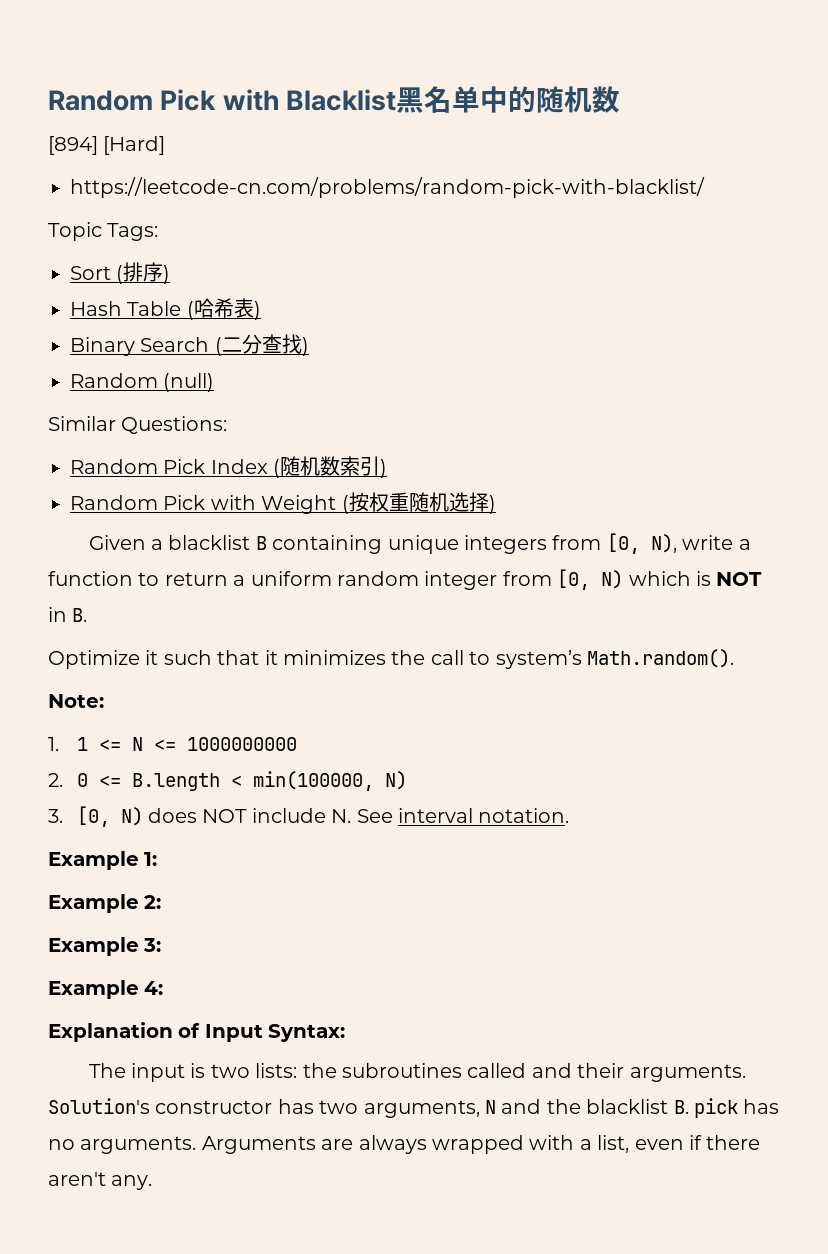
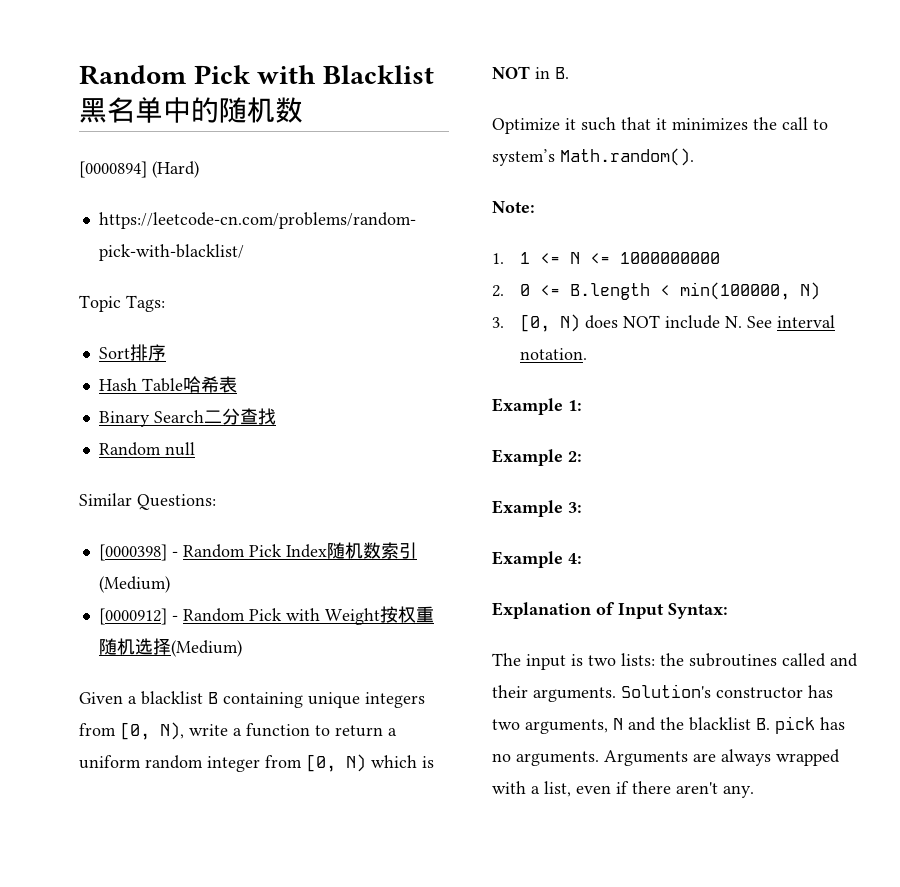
[48,136,166,155] [894] [Hard] -> [79,161,199,178] [0000894] (Hard)
[116,265,124,284] ( -> (130, 353) none
[163,265,171,284] ) -> (166, 352) none
[186,301,194,320] ( -> (183, 385) none
[253,301,261,320] ) -> (237, 384) none
[214,337,222,356] ( -> (204, 416) none
[301,337,309,356] [70,373,215,392] ) // Random (null) -> [98,442,195,456] // Random null
(228, 425) none -> [98,544,178,561] [0000398] -
[273,459,281,478] ( -> (327, 551) none
[380,459,388,478] ) // -> [98,576,170,593] [98,608,178,625] (Medium) // [0000912] -
[341,495,349,514] ( -> (380, 616) none
[488,495,496,514] ) -> [170,640,242,657] (Medium)

